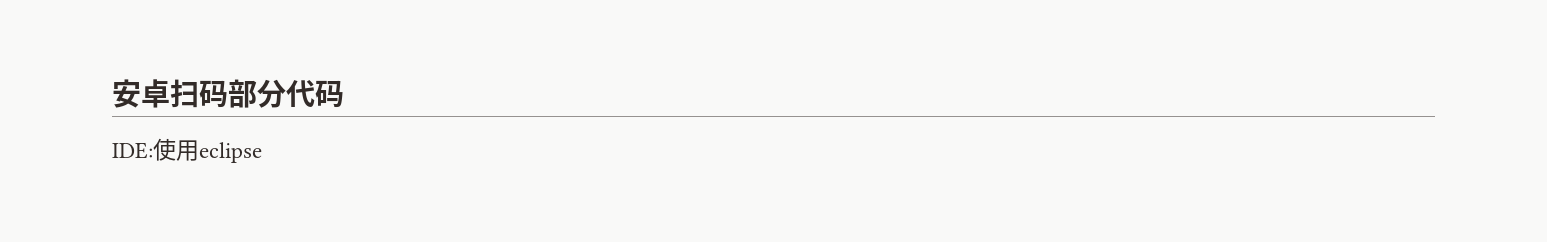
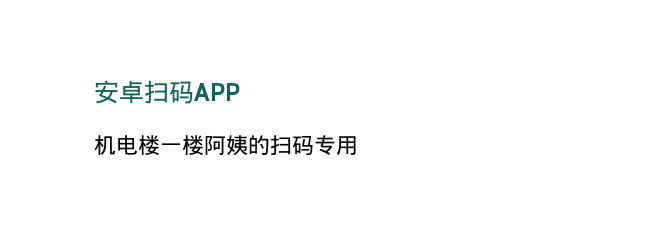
[228,79,344,108] [112,138,262,163] 部分代码 // IDE:使用eclipse -> [194,83,240,101] [94,135,358,156] APP // 机电楼一楼阿姨的扫码专用

